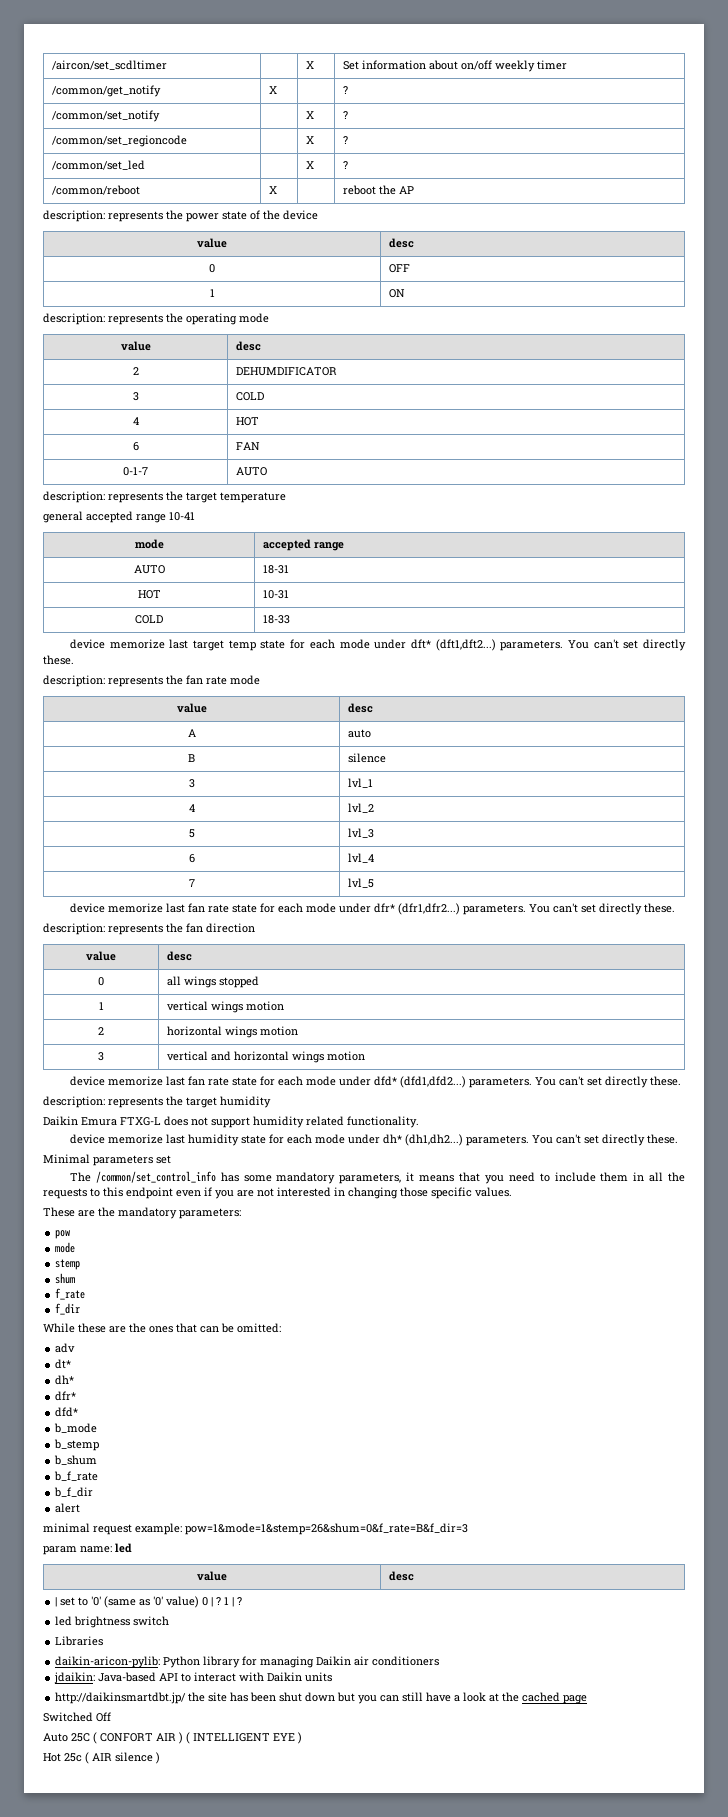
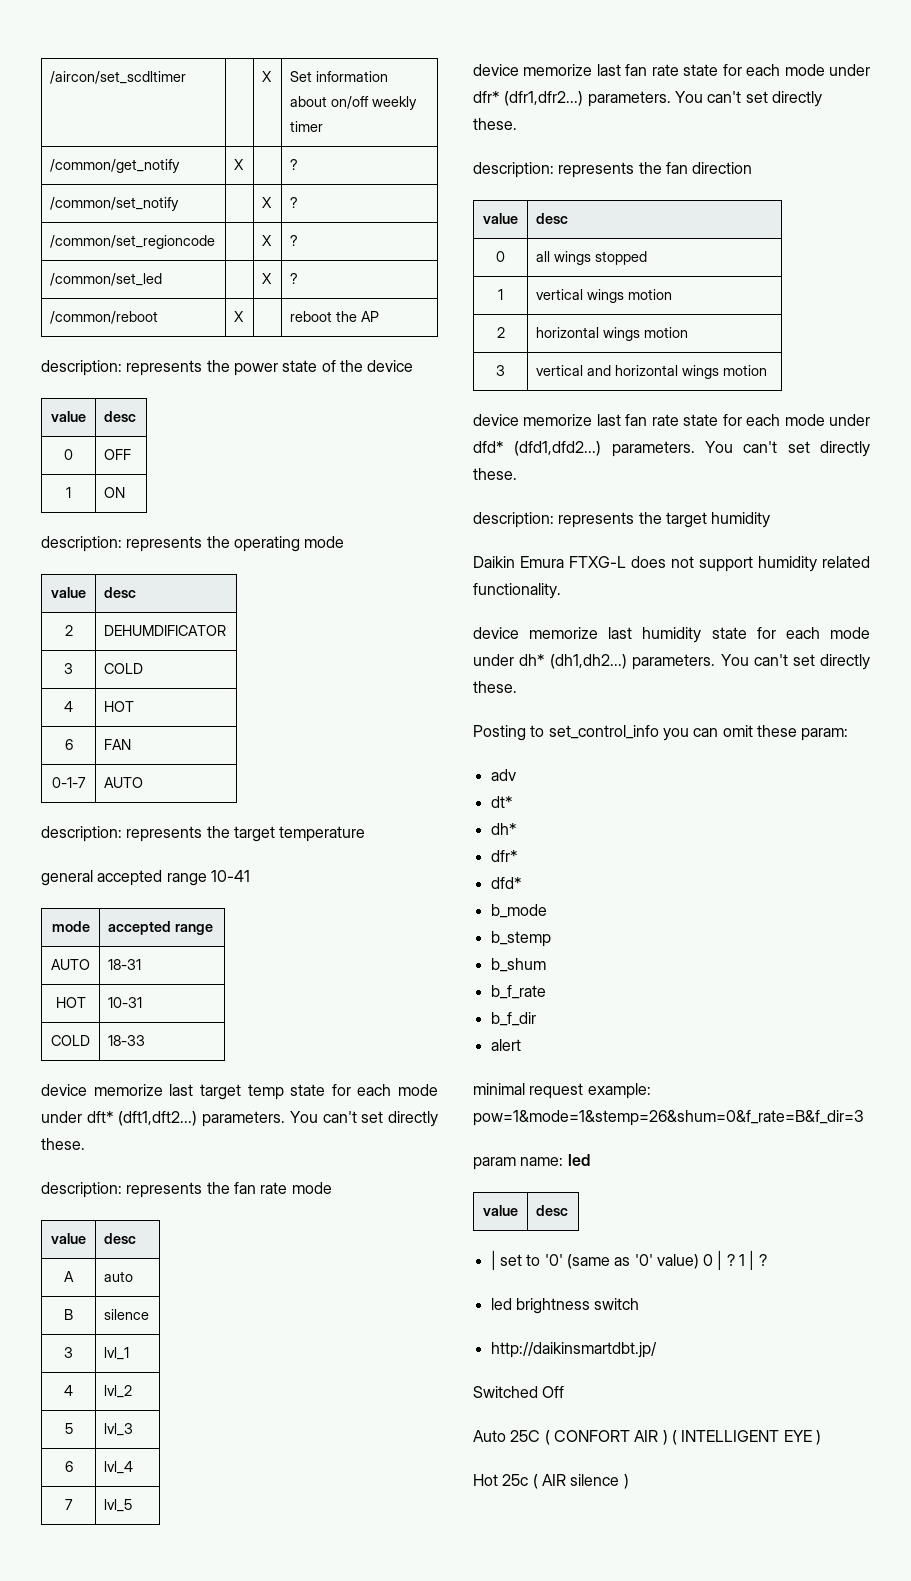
[43,1154,171,1166] [69,1171,686,1184] [43,1187,512,1199] [43,1207,241,1219] [55,1230,71,1239] [55,1242,76,1253] [55,1259,81,1270] [55,1273,76,1284] [55,1288,86,1300] [55,1303,81,1315] [43,1323,281,1333] Minimal parameters set // The /common/set_control_info has some mandatory parameters, it means that you need to include them in all the requests to this endpoint even if you are not interested in changing those specific values. // These are the mandatory parameters: // pow // mode // stemp // shum // f_rate // f_dir // While these are the ones that can be omitted: -> [473,725,849,741] Posting to set_control_info you can omit these param:
[55,1636,104,1646] [55,1656,440,1668] [54,1672,333,1684] [55,1692,588,1704] Libraries // daikin-aricon-pylib: Python library for managing Daikin air conditioners // jdaikin: Java-based API to interact with Daikin units // http://daikinsmartdbt.jp/ the site has been shut down but you can still have a look at the cached page -> [490,1342,657,1358] http://daikinsmartdbt.jp/

